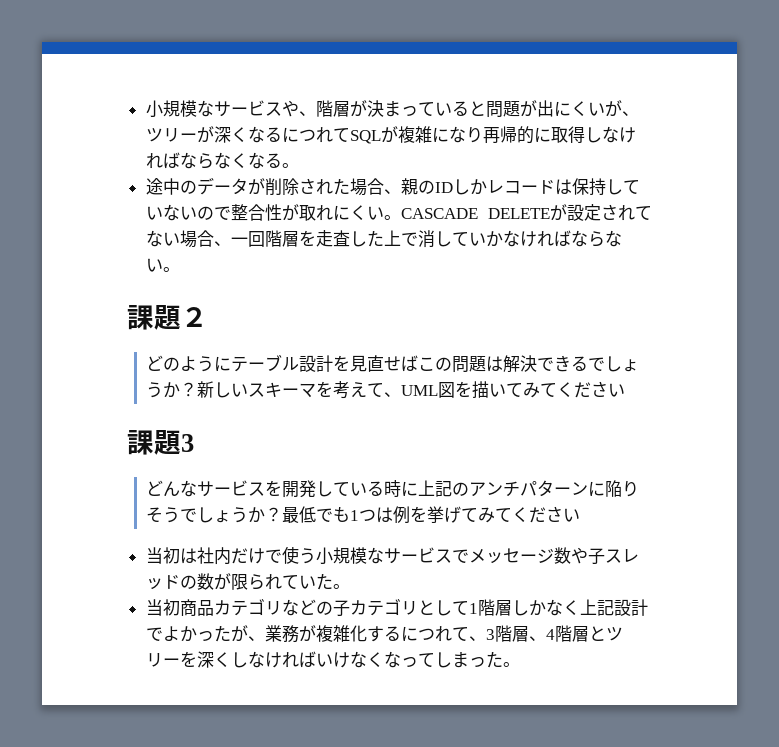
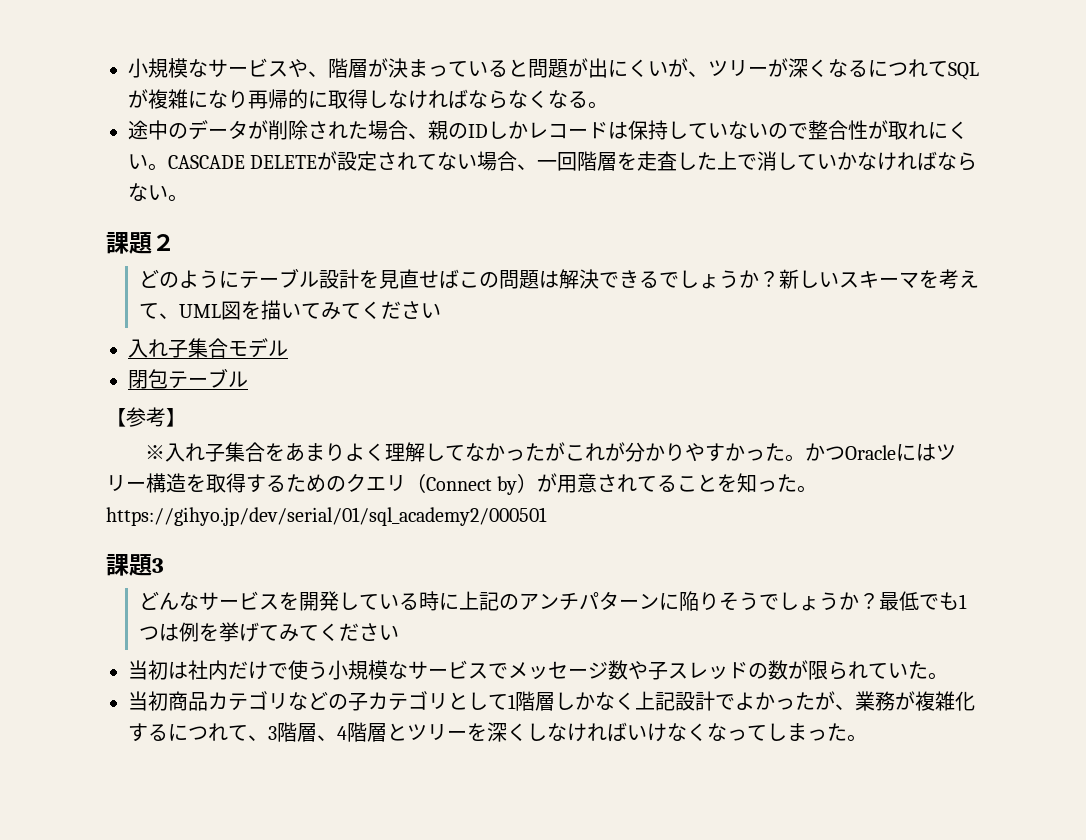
(626, 390) none -> [128,338,288,358] [128,368,248,389] [106,407,186,427] [144,442,956,462] [106,473,818,495] [106,507,547,526] // 入れ子集合モデル // 閉包テーブル // 【参考】 // ※入れ子集合をあまりよく理解してなかったがこれが分かりやすかった。かつOracleにはツリー構造を取得するためのクエリ（Connect by）が用意されてることを知った。https://gihyo.jp/dev/serial/01/sql_academy2/000501

